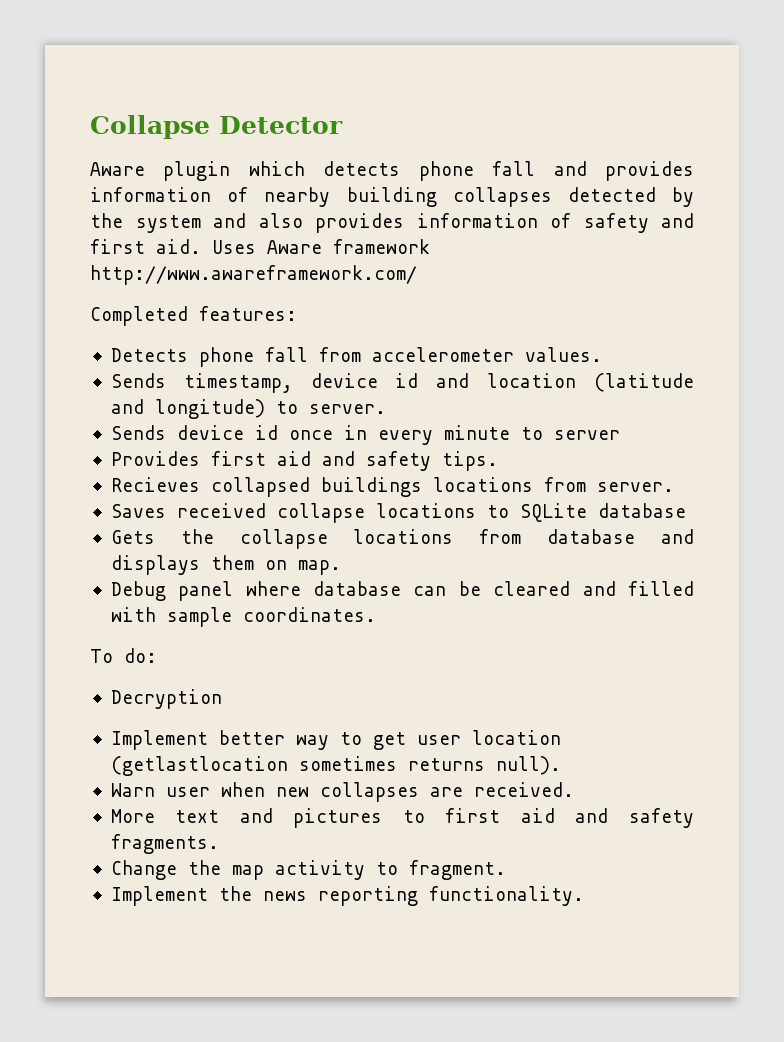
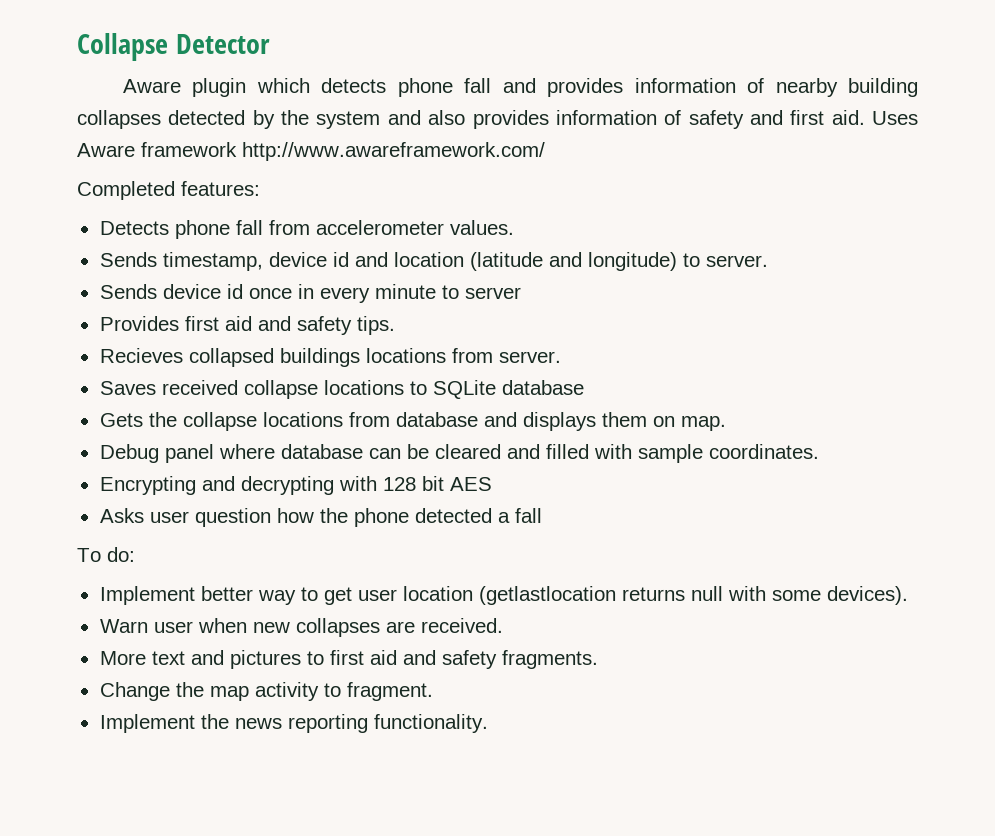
(376, 614) none -> [99,476,492,495] [99,508,542,527] // Encrypting and decrypting with 128 bit AES // Asks user question how the phone detected a fall
[110,689,222,709] // Decryption -> (135, 554) none
[298,756,561,775] sometimes returns null). -> [621,586,908,605] returns null with some devices).

